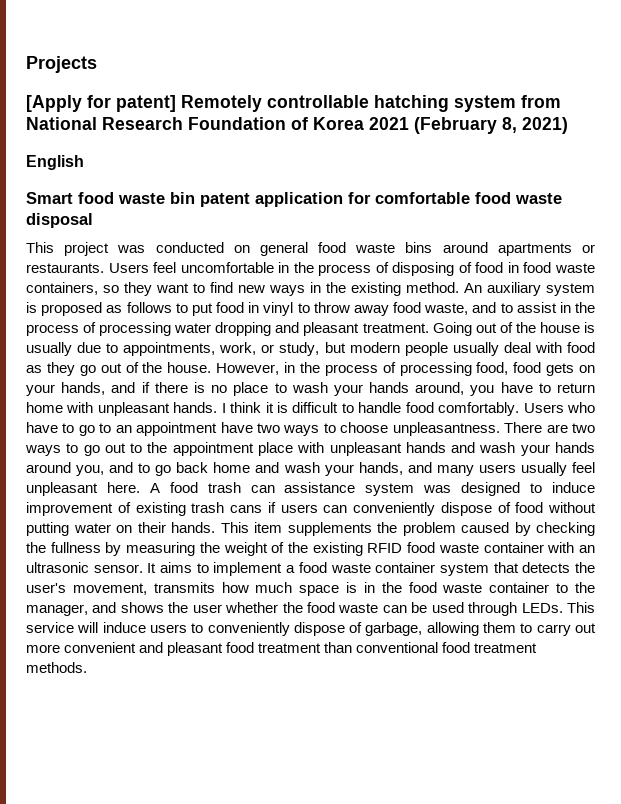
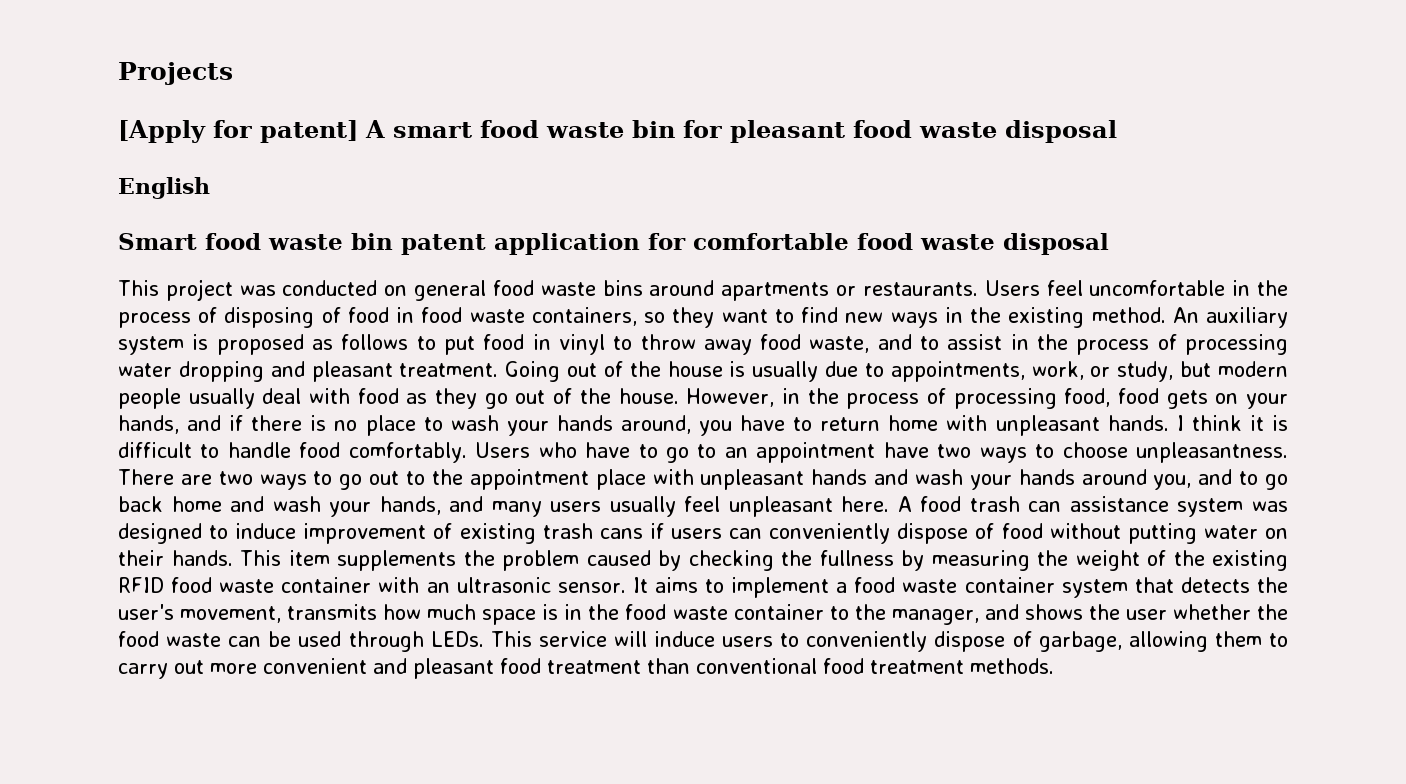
[181,95,561,112] [26,117,568,134] Remotely controllable hatching system from National Research Foundation of Korea 2021 (February 8, 2021) -> [365,120,1117,143] A smart food waste bin for pleasant food waste disposal

